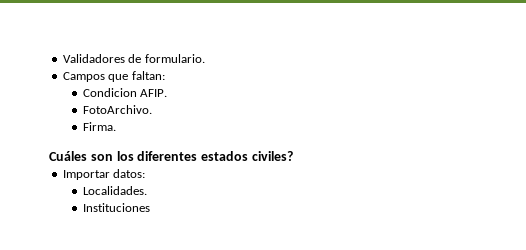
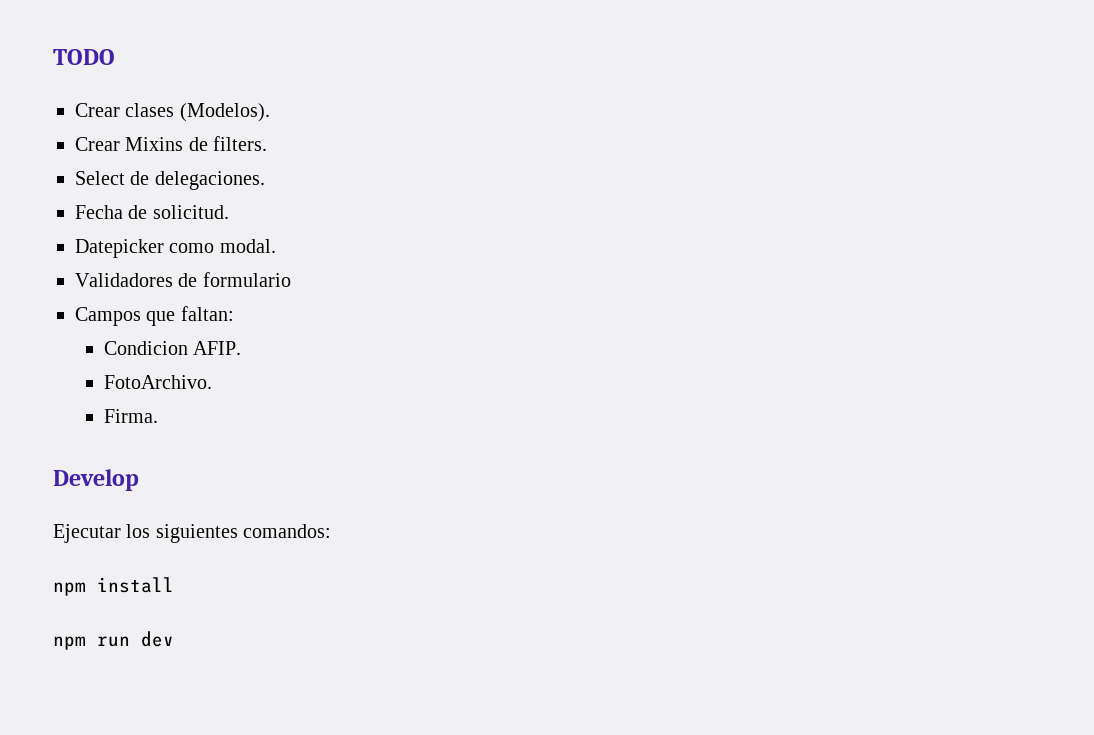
(62, 58) none -> [53,49,115,65] [75,103,270,122] [75,136,268,151] [75,171,265,190] [75,205,229,219] [75,239,276,258] TODO // Crear clases (Modelos). // Crear Mixins de filters. // Select de delegaciones. // Fecha de solicitud. // Datepicker como modal. //
[144,54,205,63] formulario. -> [202,272,291,287] formulario
[49,151,293,161] [62,169,146,180] [82,186,147,195] [82,203,150,212] Cuáles son los diferentes estados civiles? // Importar datos: // Localidades. // Instituciones -> [53,469,139,491] [53,524,332,543] [53,577,174,596] [53,631,174,650] Develop // Ejecutar los siguientes comandos: // npm install // npm run dev

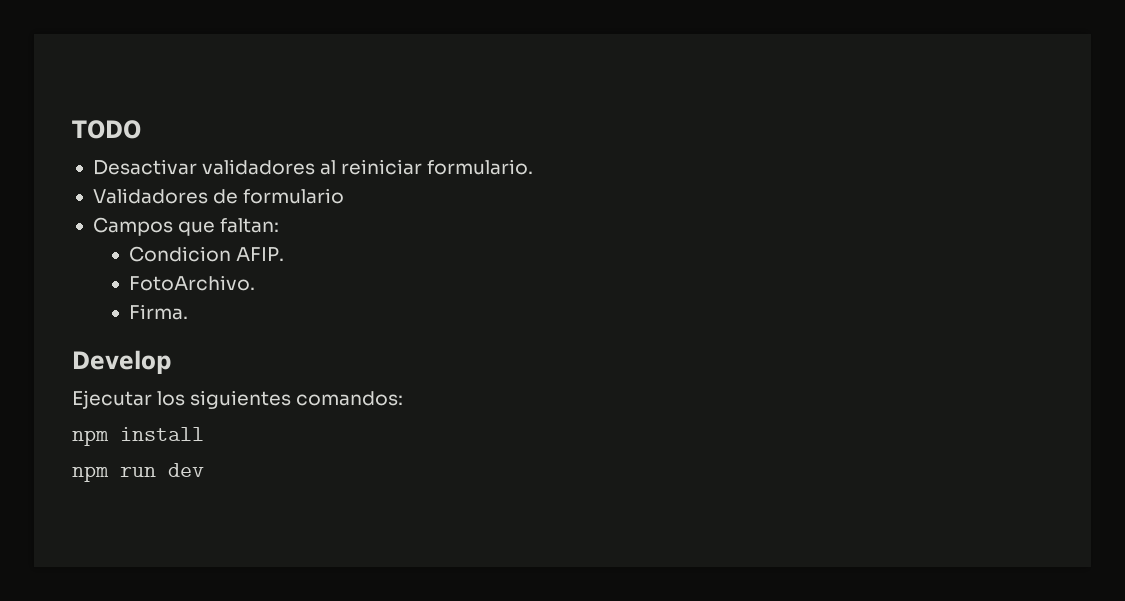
[75,103,270,122] [75,136,268,151] [75,171,265,190] [75,205,229,219] [75,239,276,258] Crear clases (Modelos). // Crear Mixins de filters. // Select de delegaciones. // Fecha de solicitud. // Datepicker como modal. -> [92,159,534,175] Desactivar validadores al reiniciar formulario.

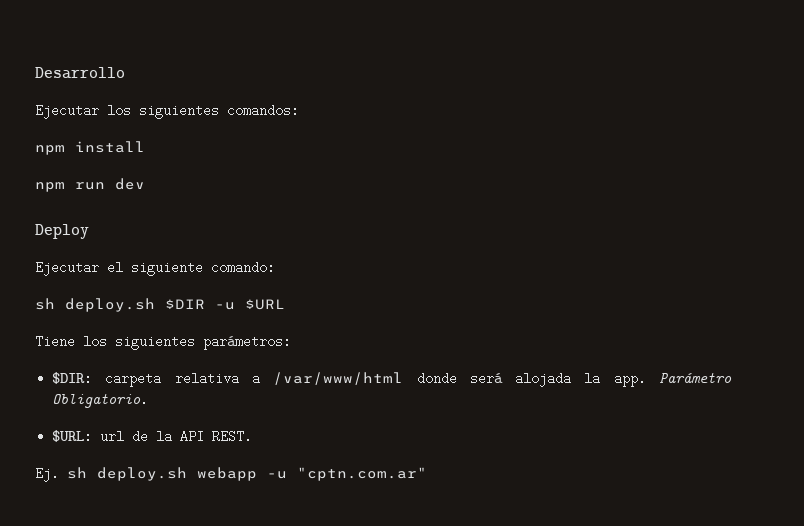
[72,120,141,139] [92,159,534,175] [92,188,345,204] [92,217,280,236] [129,246,285,262] [129,275,256,291] [129,304,189,320] [72,350,171,374] TODO // Desactivar validadores al reiniciar formulario. // Validadores de formulario // Campos que faltan: // Condicion AFIP. // FotoArchivo. // Firma. // Develop -> [35,67,125,79] Desarrollo
(204, 470) none -> [35,224,89,239] [35,261,275,276] [35,298,285,312] [35,335,291,350] [52,372,732,387] [52,393,149,408] [52,430,253,443] [35,467,427,482] // Deploy // Ejecutar el siguiente comando: // sh deploy.sh $DIR -u $URL // Tiene los siguientes parámetros: // $DIR: carpeta relativa a /var/www/html donde será alojada la app. Parámetro Obligatorio. // $URL: url de la API REST. // Ej. sh deploy.sh webapp -u "cptn.com.ar"

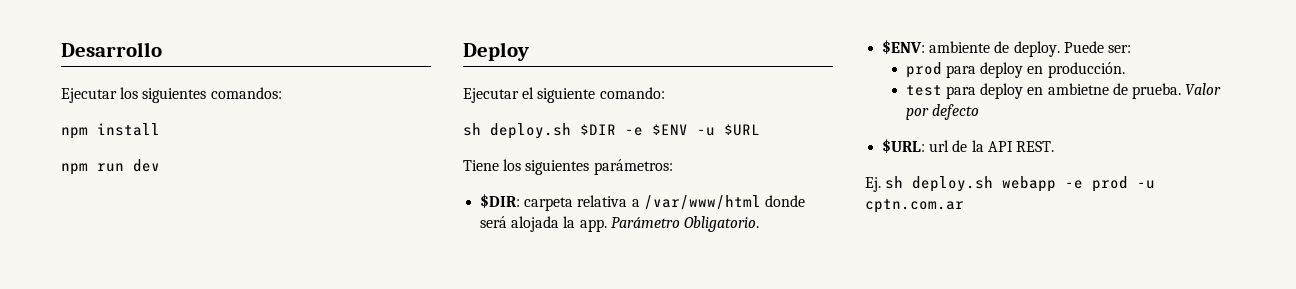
(205, 304) none -> [625,124,688,136] -e $ENV
(149, 400) none -> [882,40,1131,57] [905,62,1125,78] [905,83,1222,99] [905,104,980,120] // $ENV: ambiente de deploy. Puede ser: // prod para deploy en producción. // test para deploy en ambietne de prueba. Valor por defecto
[267,467,427,481] -u "cptn.com.ar" -> [1065,176,1156,192] [865,199,964,213] -e prod -u cptn.com.ar

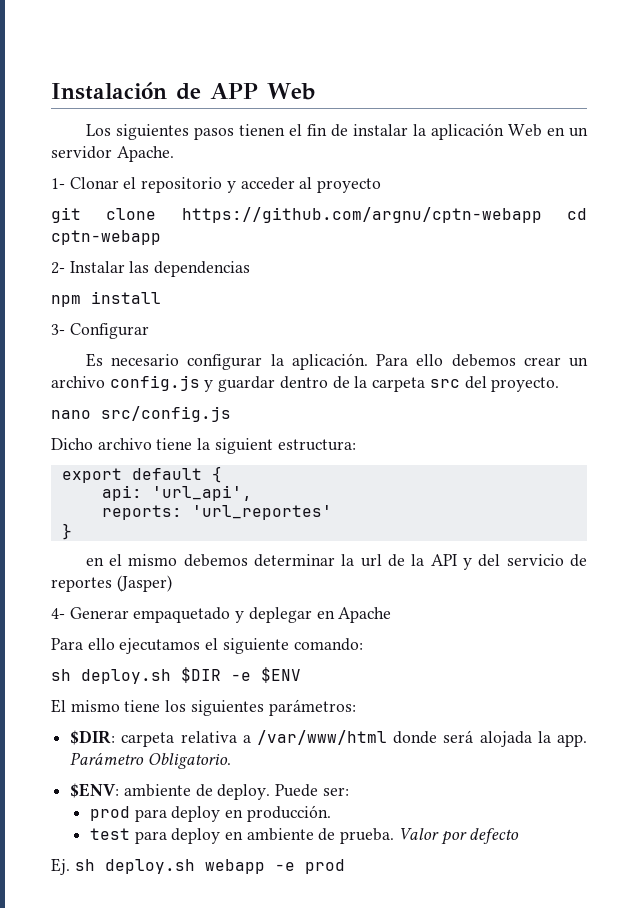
[61,42,162,57] [61,87,282,103] [61,123,160,139] [61,159,160,175] [463,42,529,61] [463,88,519,103] Desarrollo // Ejecutar los siguientes comandos: // npm install // npm run dev // Deploy // Ejecutar -> [51,82,315,100] [85,123,588,140] [51,146,174,162] [51,177,382,193] [51,207,587,223] [51,230,161,245] [51,261,251,277] [51,291,161,307] [51,323,149,339] [85,353,588,370] [51,375,560,392] [51,406,231,422] [51,438,356,454] [61,466,222,483] [101,485,252,501] [101,505,332,520] [61,523,72,540] [85,554,587,570] [51,575,172,592] [51,607,392,623] [51,638,201,654] Instalación de APP Web // Los siguientes pasos tienen el fin de instalar la aplicación Web en un servidor Apache. // 1- Clonar el repositorio y acceder al proyecto // git clone https://github.com/argnu/cptn-webapp cd cptn-webapp // 2- Instalar las dependencias // npm install // 3- Configurar // Es necesario configurar la aplicación. Para ello debemos crear un archivo config.js y guardar dentro de la carpeta src del proyecto. // nano src/config.js // Dicho archivo tiene la siguient estructura: // export default { // api: 'url_api', // reports: 'url_reportes' // } // en el mismo debemos determinar la url de la API y del servicio de reportes (Jasper) // 4- Generar empaquetado y deplegar en Apache // Para ello ejecutamos
[697,124,760,136] [463,160,499,171] -u $URL // Tiene -> [51,699,161,713] // El mismo tiene
[1047,83,1109,95] ambietne -> [246,828,314,841] ambiente
[882,139,1054,153] // $URL: url de la API REST. -> (520, 836) none
[1137,180,1156,189] [865,199,964,213] -u cptn.com.ar -> (345, 866) none

